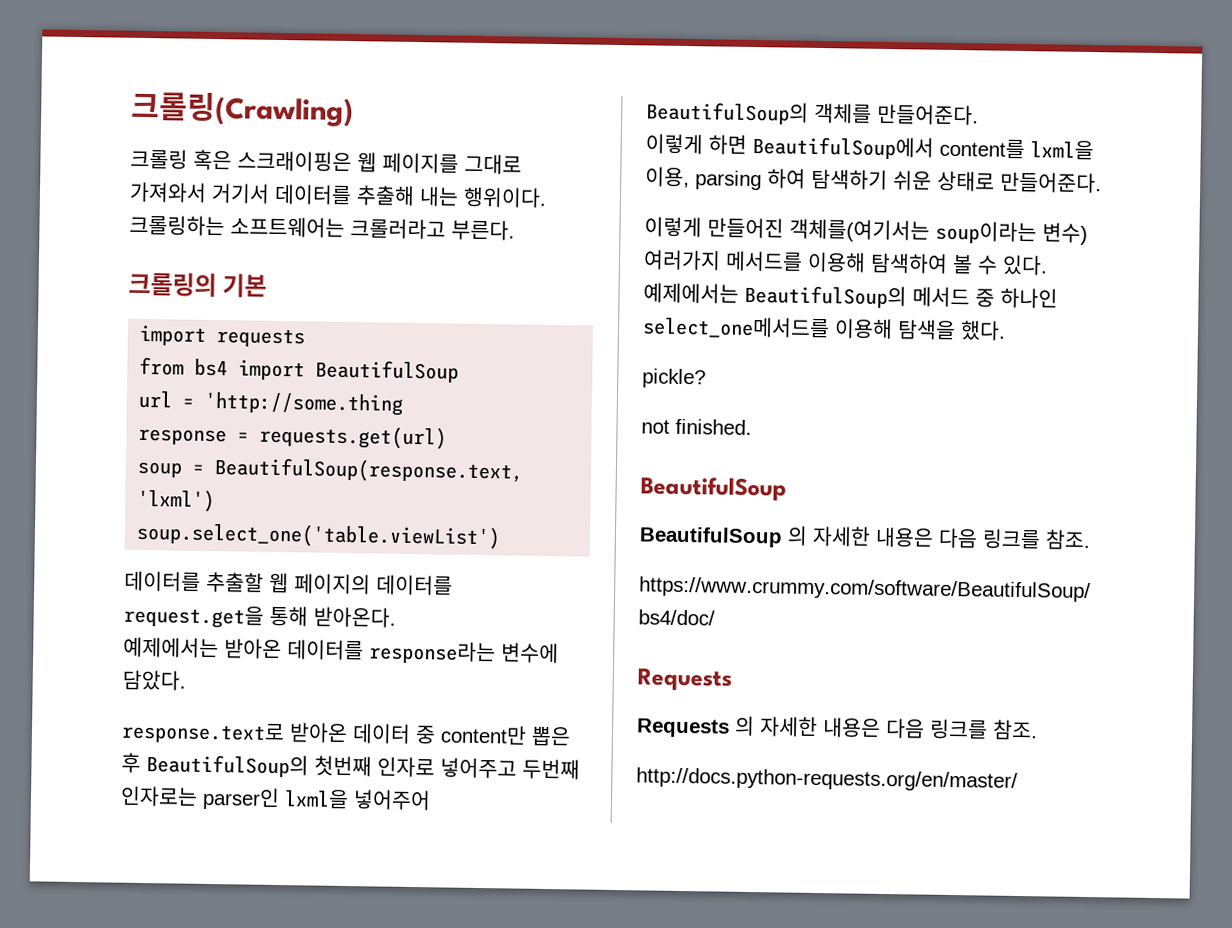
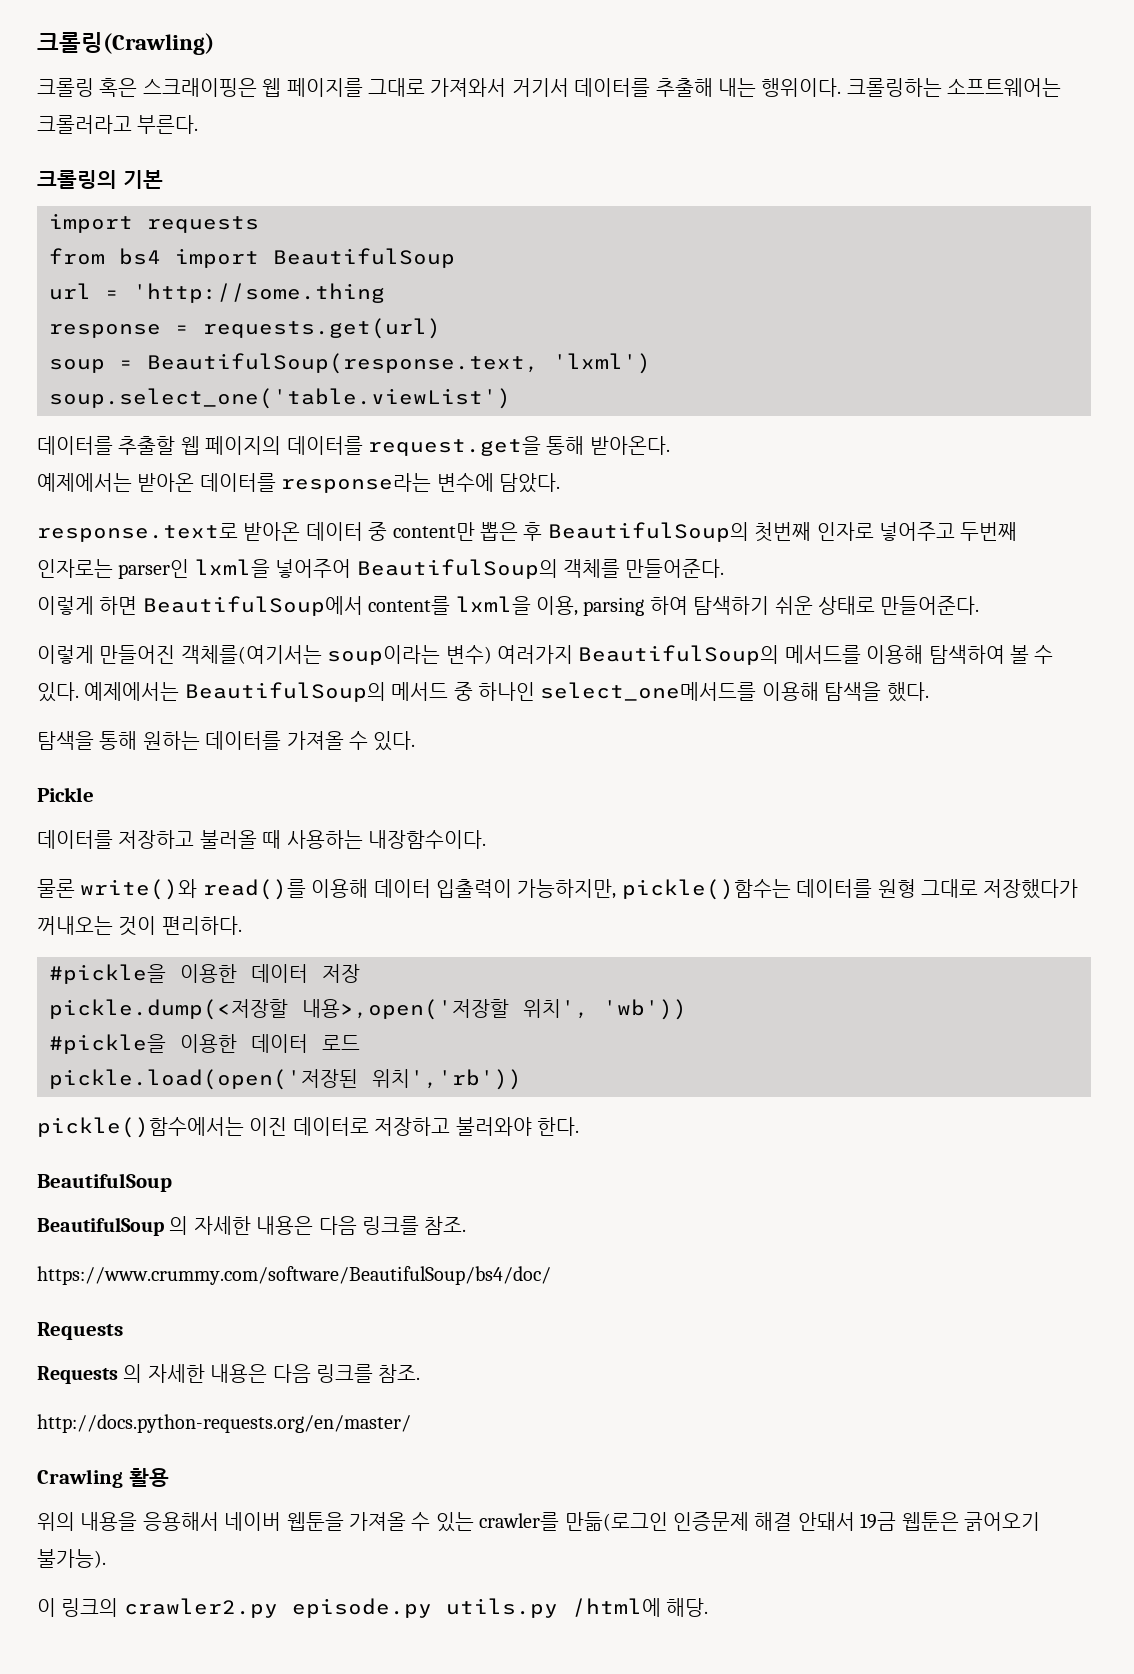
(721, 260) none -> [578,645,780,665] BeautifulSoup의
[642,368,706,389] [641,418,752,436] pickle? // not finished. -> [37,731,416,751] [37,787,94,802] [37,830,486,849] [37,879,1079,900] [37,916,242,936] [49,964,360,984] [49,999,687,1020] [49,1034,360,1054] [49,1069,522,1090] [37,1117,579,1138] 탐색을 통해 원하는 데이터를 가져올 수 있다. // Pickle // 데이터를 저장하고 불러올 때 사용하는 내장함수이다. // 물론 write()와 read()를 이용해 데이터 입출력이 가능하지만, pickle()함수는 데이터를 원형 그대로 저장했다가 꺼내오는 것이 편리하다. // #pickle을 이용한 데이터 저장 // pickle.dump(<저장할 내용>,open('저장할 위치', 'wb')) // #pickle을 이용한 데이터 로드 // pickle.load(open('저장된 위치','rb')) // pickle()함수에서는 이진 데이터로 저장하고 불러와야 한다.
(1018, 779) none -> [37,1468,169,1488] [37,1512,1040,1532] [37,1549,106,1568] [37,1598,709,1618] // Crawling 활용 // 위의 내용을 응용해서 네이버 웹툰을 가져올 수 있는 crawler를 만듦(로그인 인증문제 해결 안돼서 19금 웹툰은 긁어오기 불가능). // 이 링크의 crawler2.py episode.py utils.py /html에 해당.

